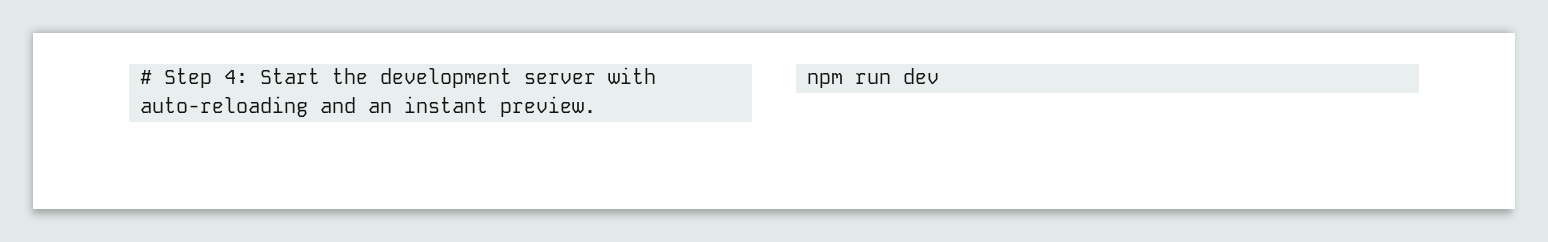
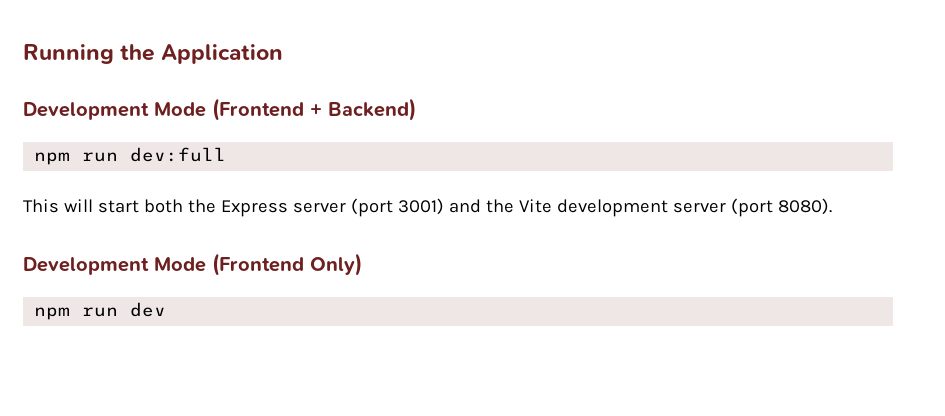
[140,67,657,88] [140,96,597,117] # Step 4: Start the development server with auto-reloading and an instant preview. -> [23,44,284,64] [23,98,416,121] [34,147,227,165] [23,198,832,217] [23,253,362,276] Running the Application // Development Mode (Frontend + Backend) // npm run dev:full // This will start both the Express server (port 3001) and the Vite development server (port 8080). // Development Mode (Frontend Only)

